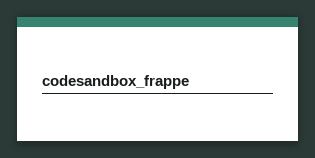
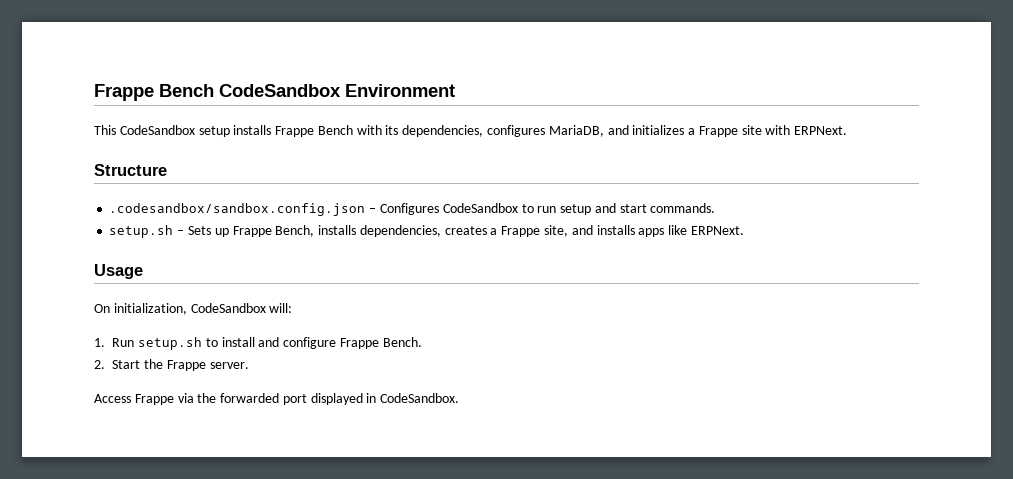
[42,75,189,89] codesandbox_frappe -> [94,84,455,101] [94,125,848,137] [94,164,167,176] [109,203,716,216] [109,225,744,238] [94,264,143,279] [94,303,293,315] [94,337,422,350] [94,359,249,371] [94,393,460,405] Frappe Bench CodeSandbox Environment // This CodeSandbox setup installs Frappe Bench with its dependencies, configures MariaDB, and initializes a Frappe site with ERPNext. // Structure // .codesandbox/sandbox.config.json – Configures CodeSandbox to run setup and start commands. // setup.sh – Sets up Frappe Bench, installs dependencies, creates a Frappe site, and installs apps like ERPNext. // Usage // On initialization, CodeSandbox will: // 1. Run setup.sh to install and configure Frappe Bench. // 2. Start the Frappe server. // Access Frappe via the forwarded port displayed in CodeSandbox.

